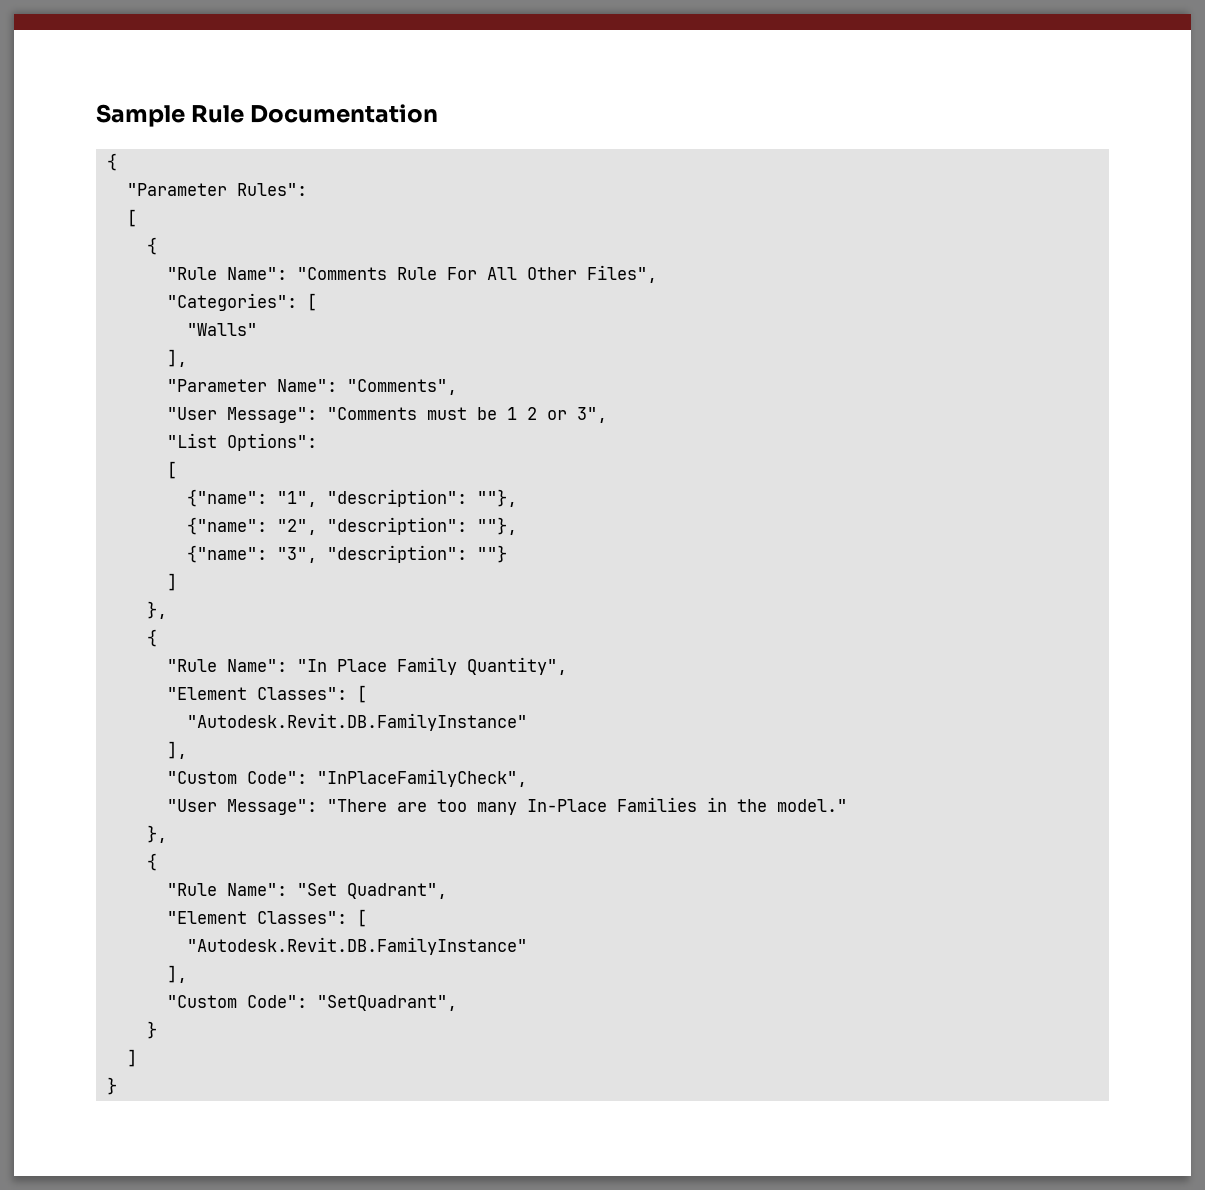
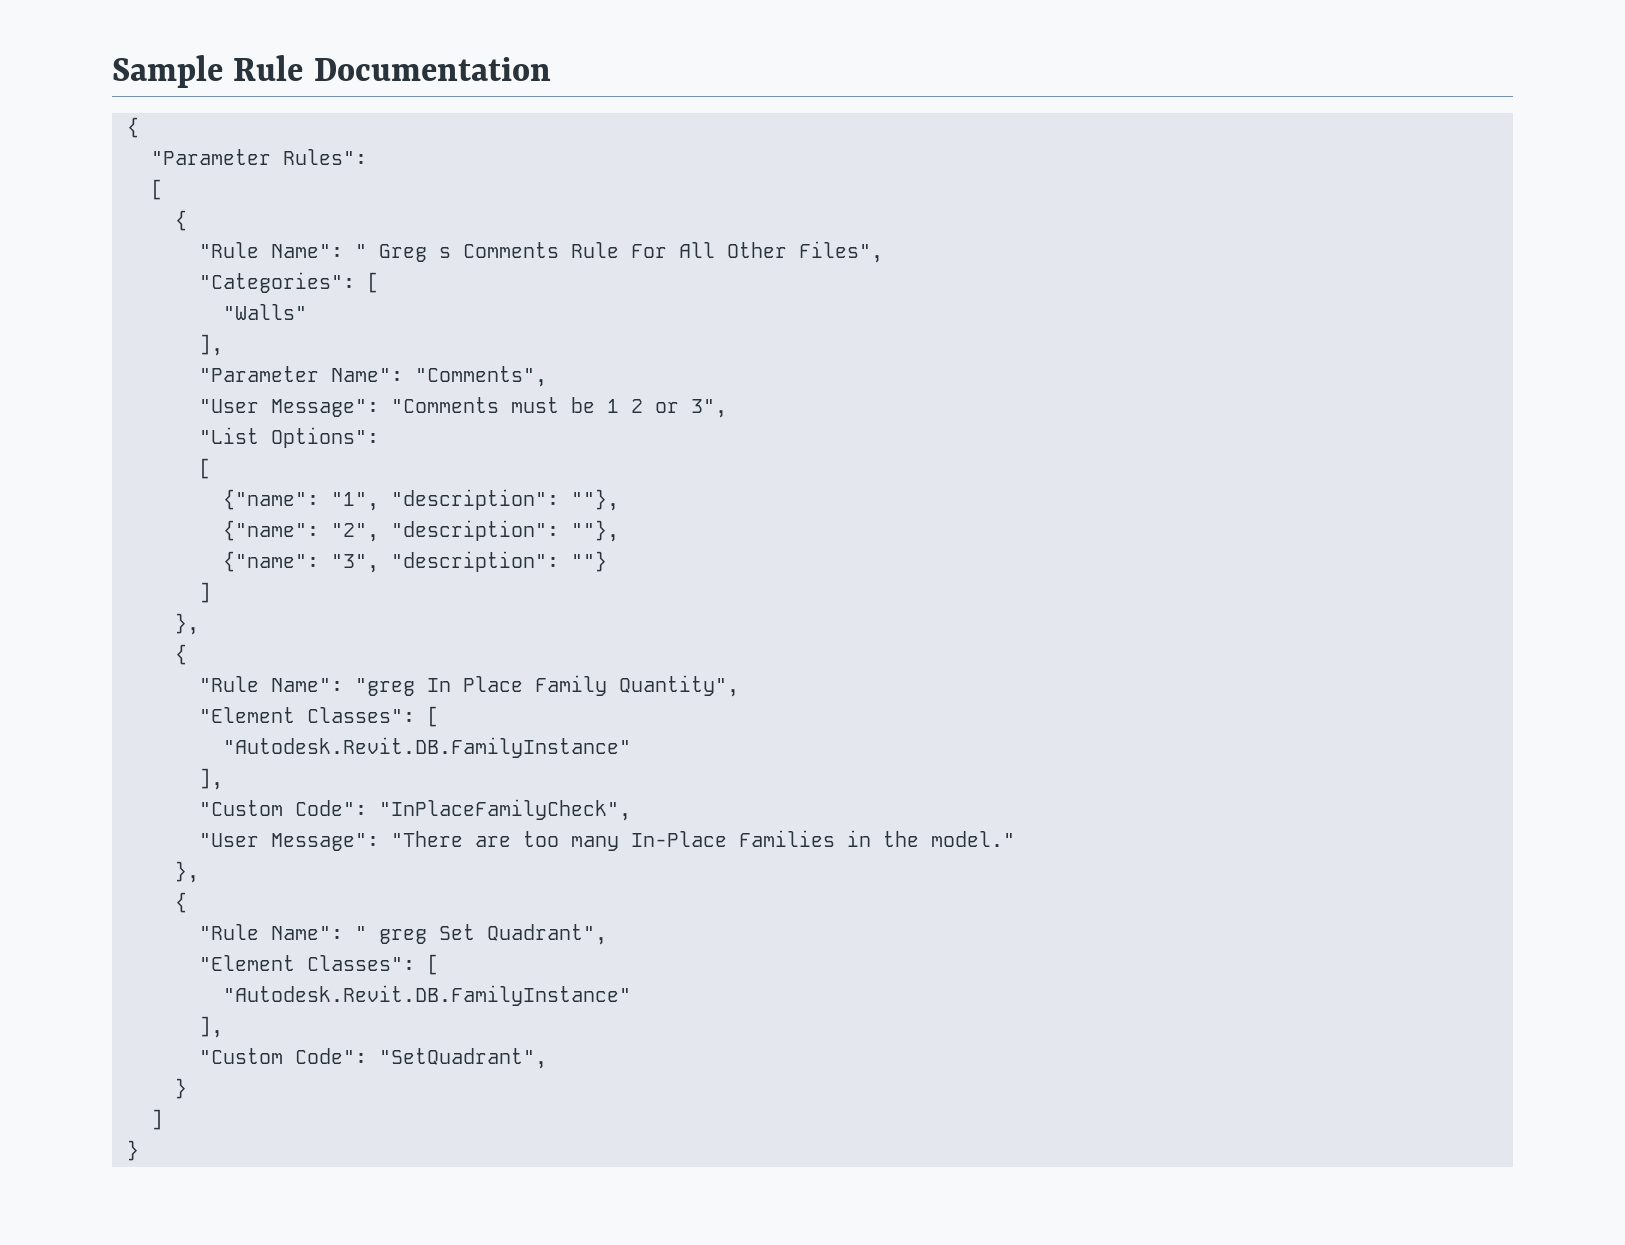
[297,267,388,280] "Comments -> [354,242,559,262] " Greg s Comments
[297,659,328,672] "In -> [354,678,451,696] "greg In
[297,883,338,896] "Set -> [354,924,475,944] " greg Set

